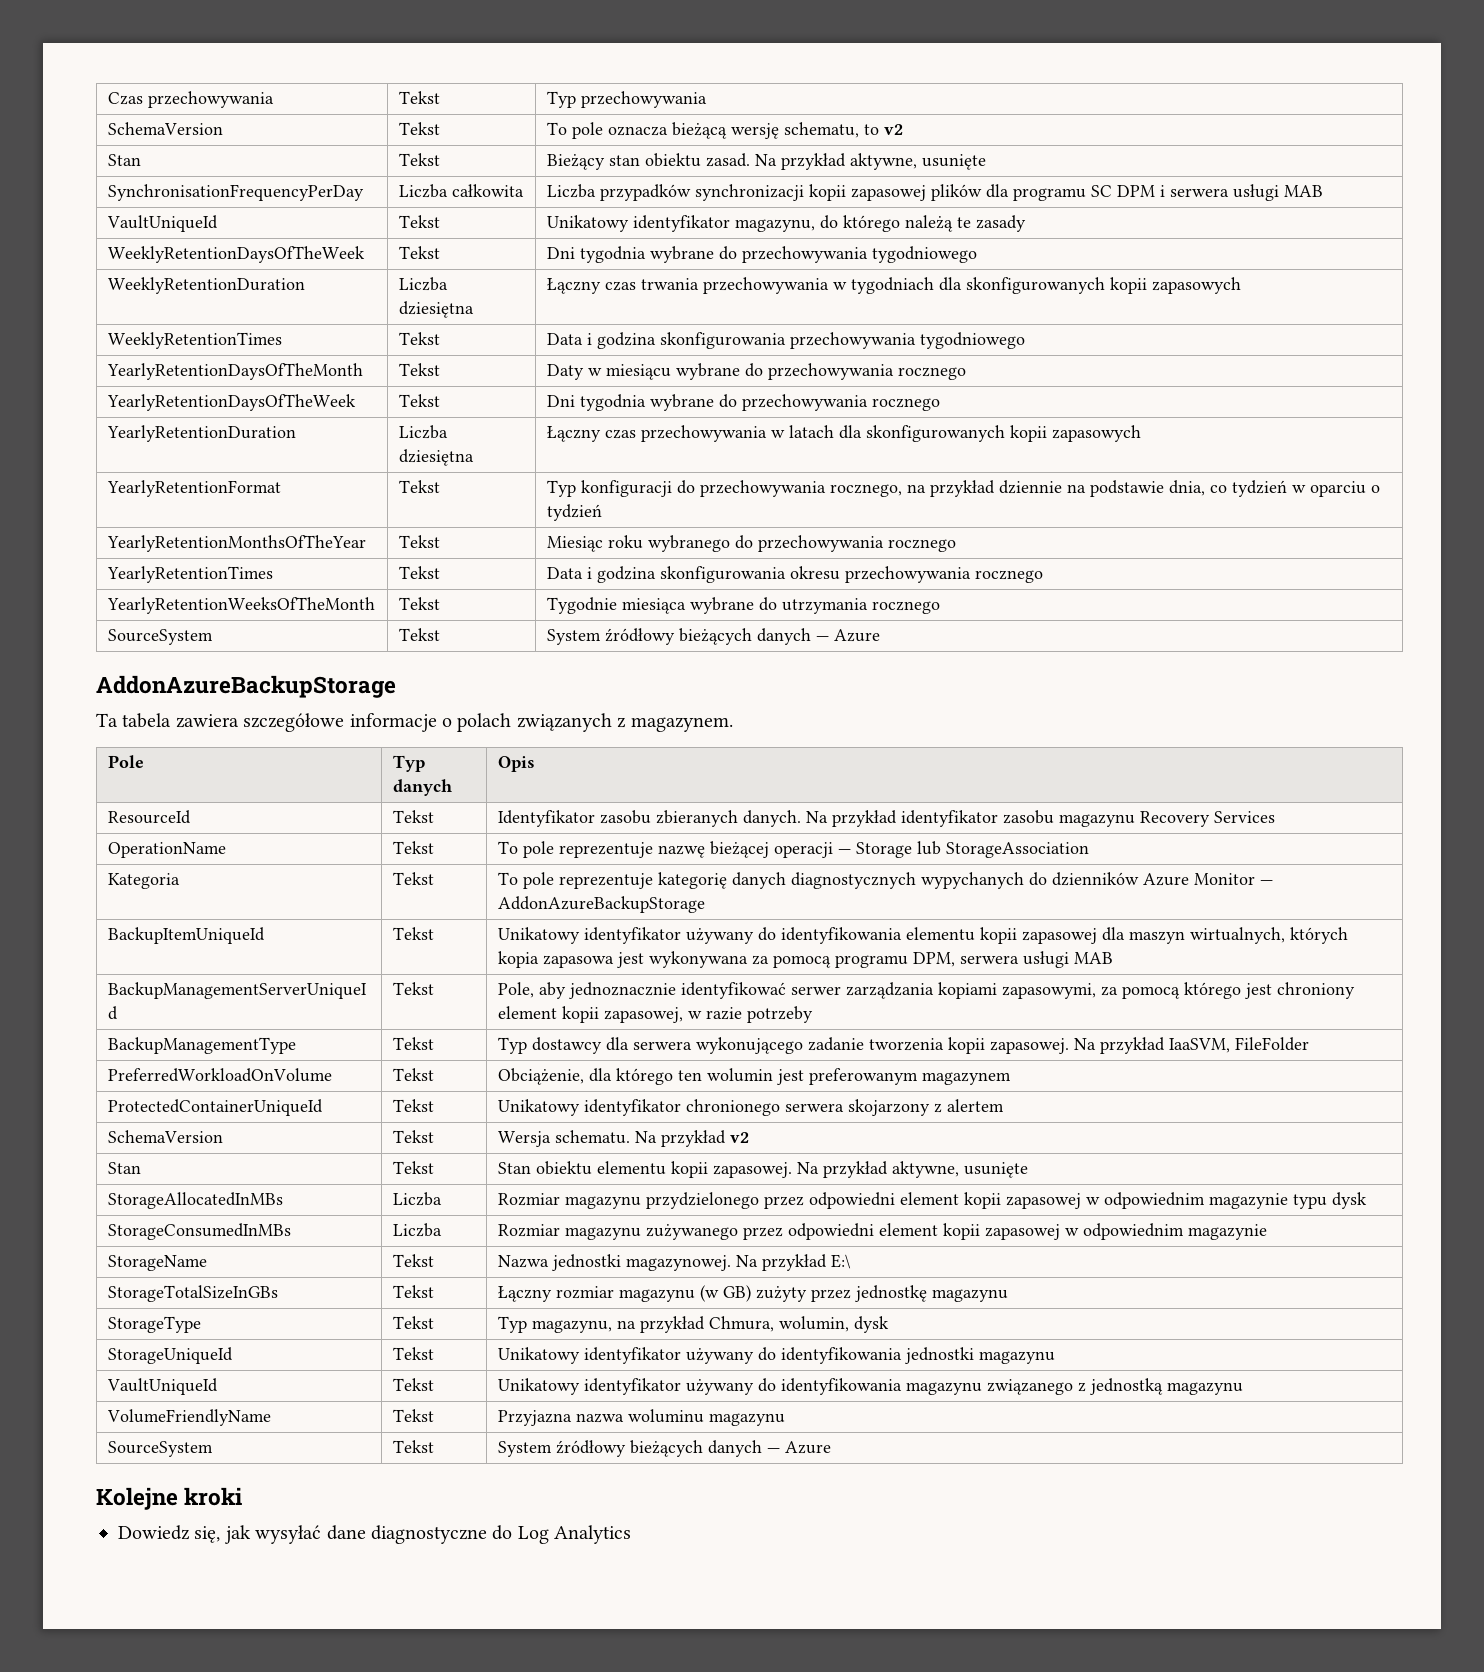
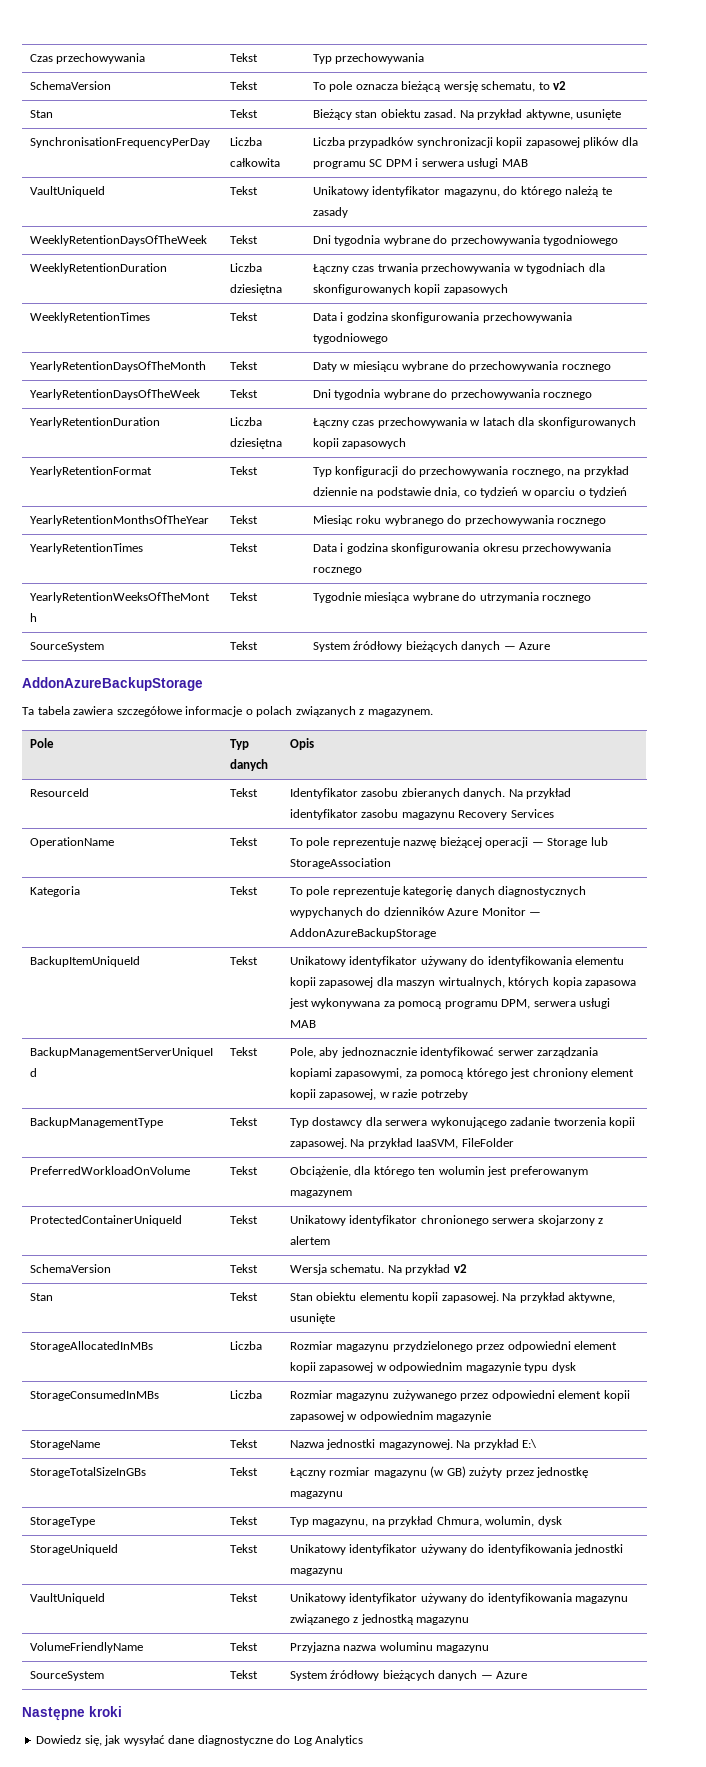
[96,1487,178,1510] Kolejne -> [22,1707,85,1721] Następne

